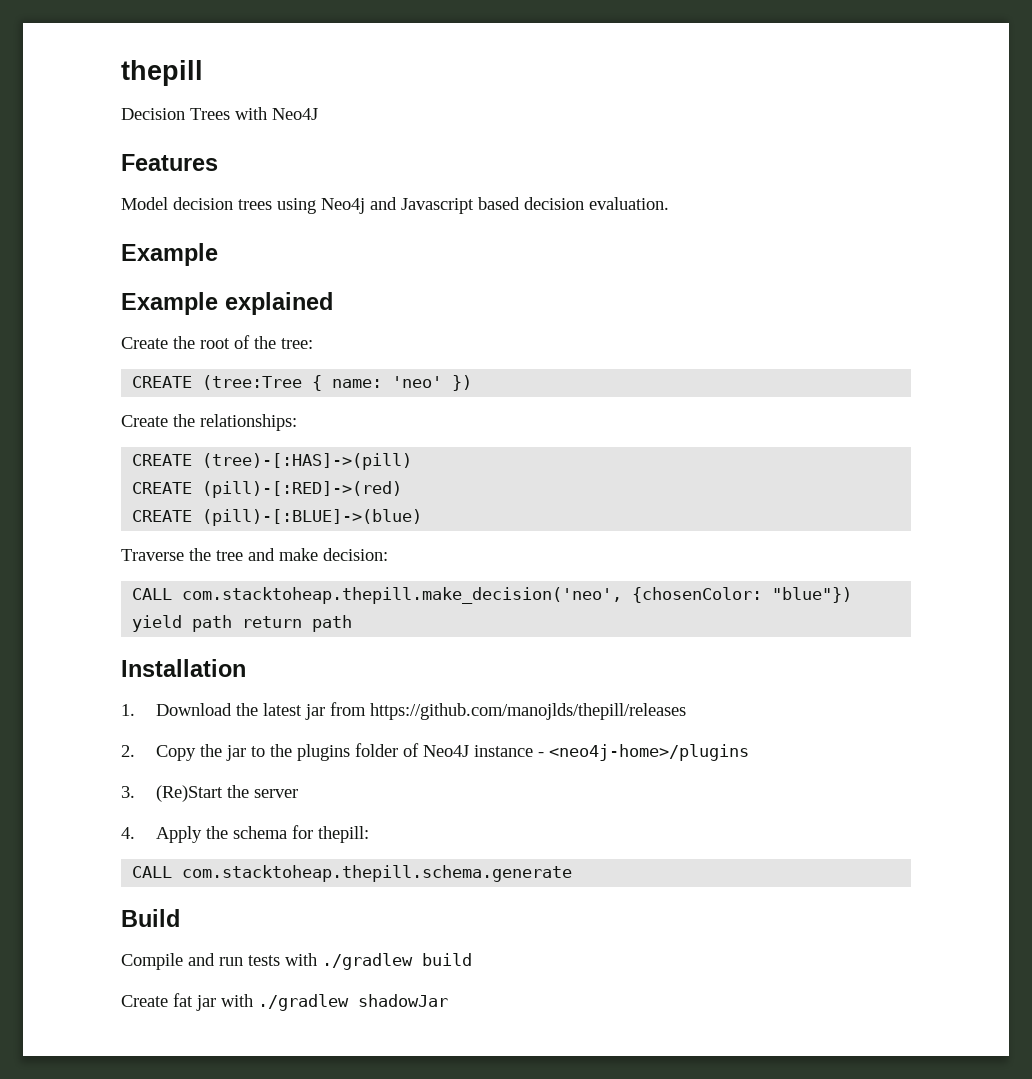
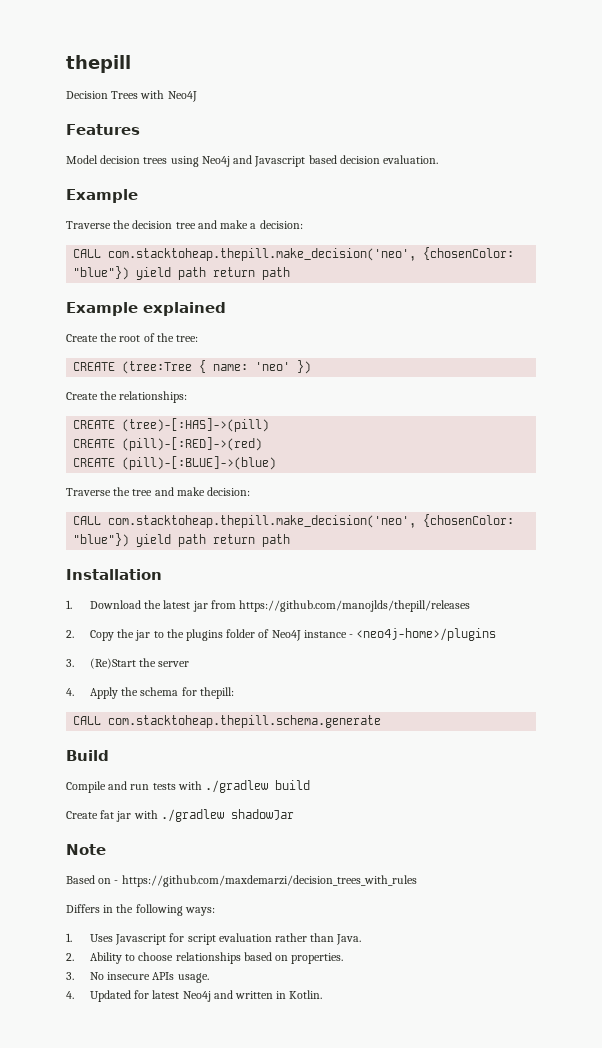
(218, 254) none -> [66,220,303,229] [73,247,515,261] [73,266,291,280] // Traverse the decision tree and make a decision: // CALL com.stacktoheap.thepill.make_decision('neo', {chosenColor: "blue"}) yield path return path
(448, 1000) none -> [66,844,106,855] [66,875,417,887] [66,904,215,916] [66,933,362,945] [66,952,344,964] [66,972,209,983] [66,990,323,1002] // Note // Based on - https://github.com/maxdemarzi/decision_trees_with_rules // Differs in the following ways: // 1. Uses Javascript for script evaluation rather than Java. // 2. Ability to choose relationships based on properties. // 3. No insecure APIs usage. // 4. Updated for latest Neo4j and written in Kotlin.

